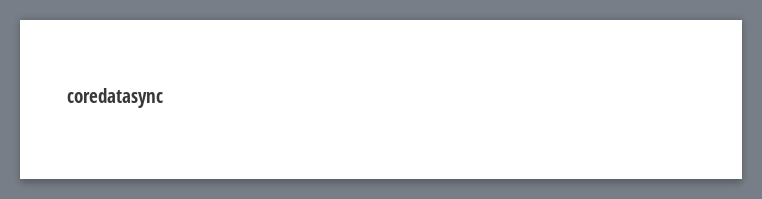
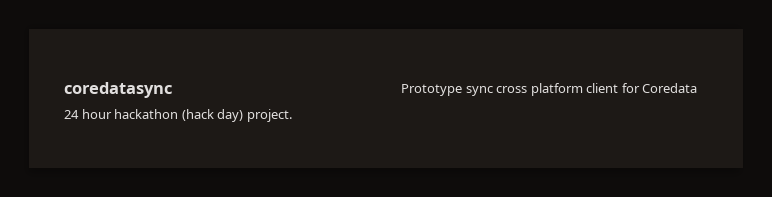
(163, 98) none -> [64,109,292,122] [401,83,698,96] // 24 hour hackathon (hack day) project. // Prototype sync cross platform client for Coredata

